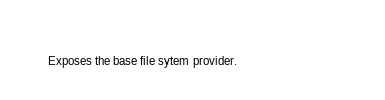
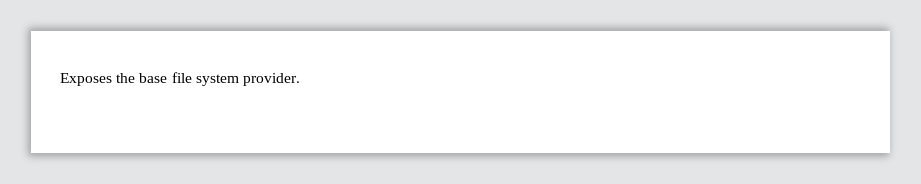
[158,56,190,68] sytem -> [195,74,239,86] system

